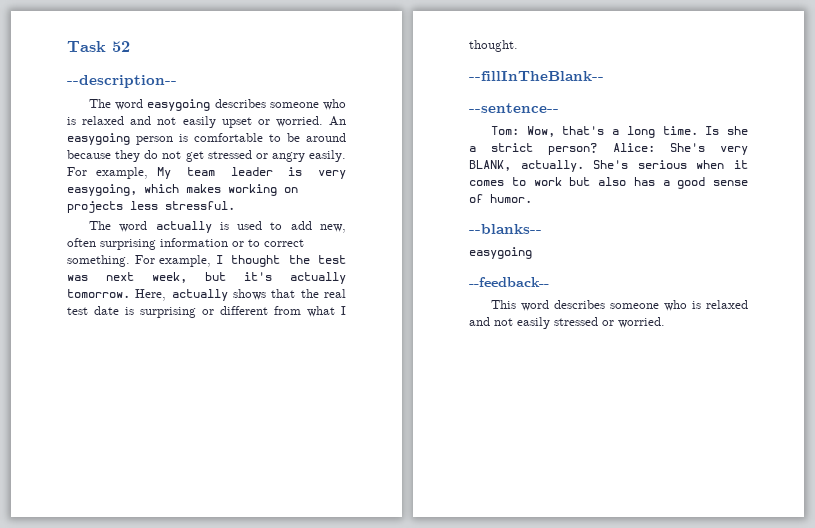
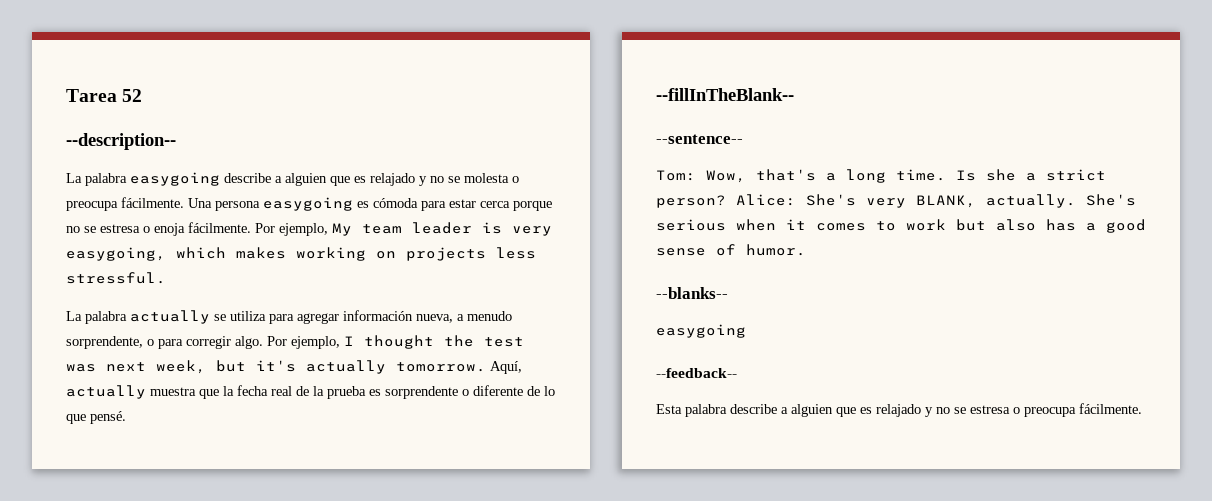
[67,41,106,52] Task -> [66,89,117,102] Tarea
[89,99,346,111] [67,116,346,128] [67,133,346,145] [67,150,346,162] [67,167,148,179] The word easygoing describes someone who is relaxed and not easily upset or worried. An easygoing person is comfortable to be around because they do not get stressed or angry easily. For example, -> [66,172,519,186] [66,197,552,211] [66,222,328,236] La palabra easygoing describe a alguien que es relajado y no se molesta o preocupa fácilmente. Una persona easygoing es cómoda para estar cerca porque no se estresa o enoja fácilmente. Por ejemplo,
[89,221,346,233] [67,238,304,250] [67,255,212,267] The word actually is used to add new, often surprising information or to correct something. For example, -> [66,310,512,324] [66,336,340,349] La palabra actually se utiliza para agregar información nueva, a menudo sorprendente, o para corregir algo. Por ejemplo,
[135,289,346,301] [67,306,346,318] [469,40,518,52] Here, actually shows that the real test date is surprising or different from what I thought. -> [490,361,522,374] [66,385,555,399] [66,411,126,424] Aquí, actually muestra que la fecha real de la prueba es sorprendente o diferente de lo que pensé.
[491,300,748,311] [469,317,665,329] This word describes someone who is relaxed and not easily stressed or worried. -> [656,403,1142,417] Esta palabra describe a alguien que es relajado y no se estresa o preocupa fácilmente.

